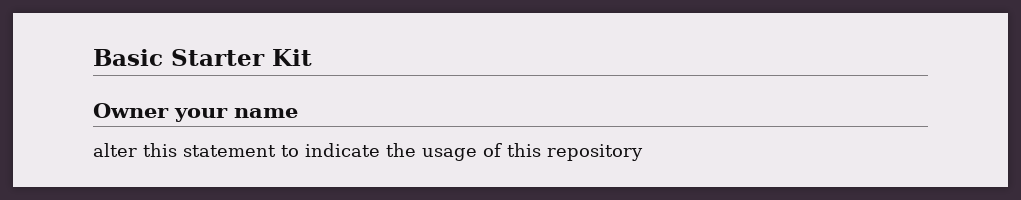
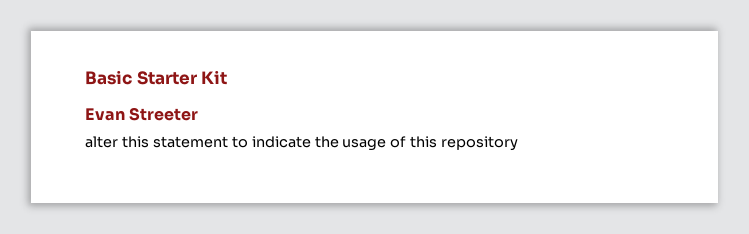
[93,103,298,122] Owner your name -> [85,107,199,121] Evan Streeter

